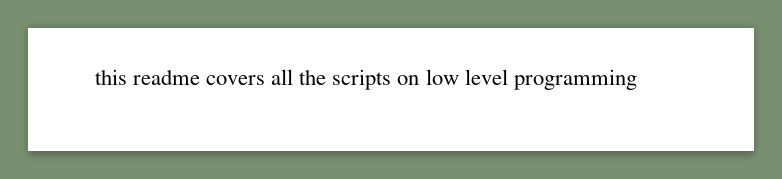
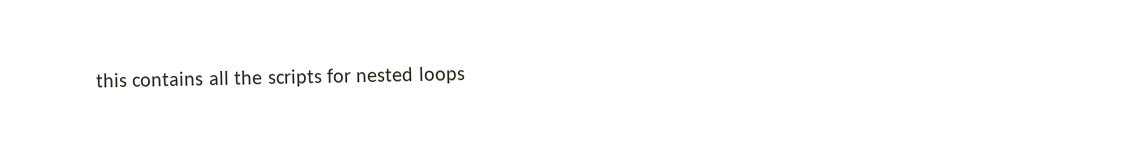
[133,69,266,85] readme covers -> [131,71,205,87] contains
[397,69,637,90] on low level programming -> [326,66,466,84] for nested loops

